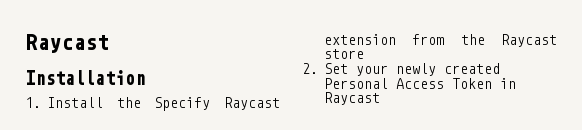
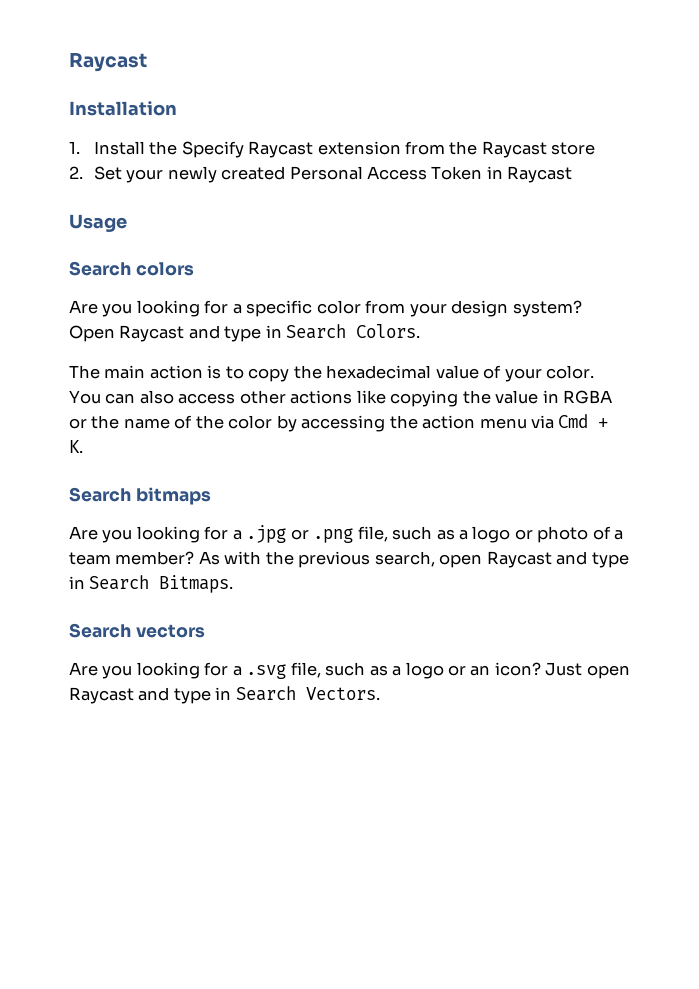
(380, 98) none -> [69,214,127,232] [69,261,194,276] [69,300,582,317] [69,324,421,342] [69,365,595,382] [69,390,613,407] [69,414,609,432] [69,440,83,453] [69,487,211,505] [69,525,624,543] [69,551,629,568] [69,575,234,593] [69,623,205,638] [69,662,630,679] [69,686,380,704] // Usage // Search colors // Are you looking for a specific color from your design system? Open Raycast and type in Search Colors. // The main action is to copy the hexadecimal value of your color. You can also access other actions like copying the value in RGBA or the name of the color by accessing the action menu via Cmd + K. // Search bitmaps // Are you looking for a .jpg or .png file, such as a logo or photo of a team member? As with the previous search, open Raycast and type in Search Bitmaps. // Search vectors // Are you looking for a .svg file, such as a logo or an icon? Just open Raycast and type in Search Vectors.

